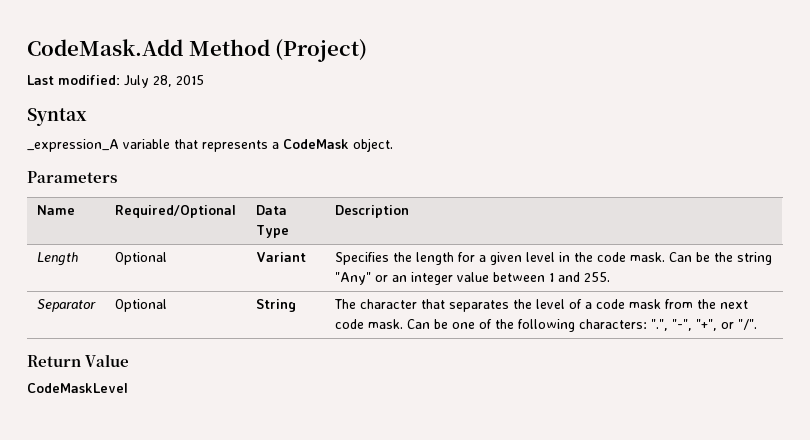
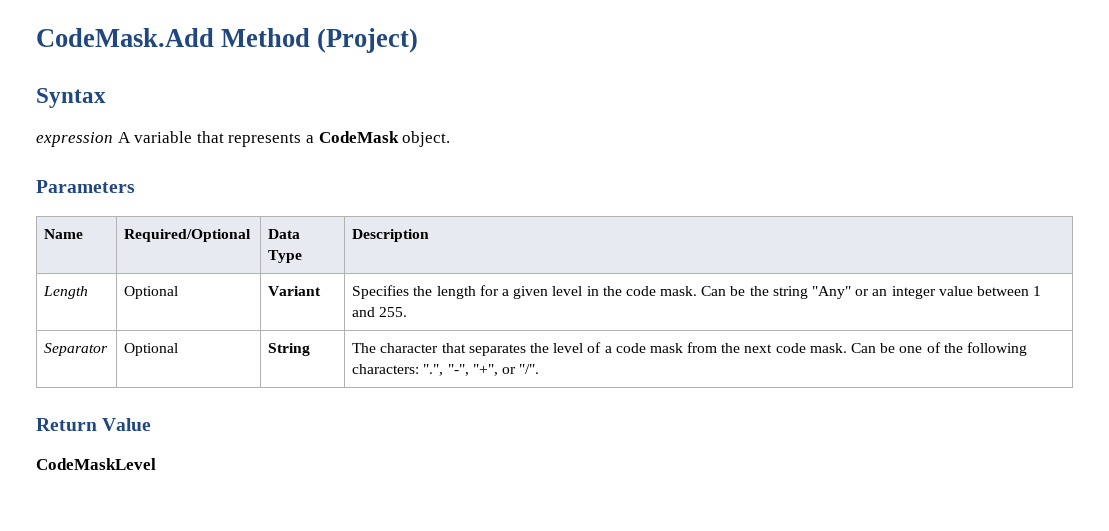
[27,75,204,88] // Last modified: July 28, 2015 -> (419, 40) none
[27,139,119,152] _expression_A -> [36,132,131,147] expression A

